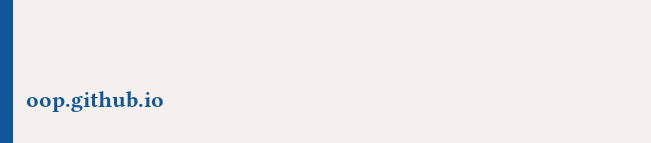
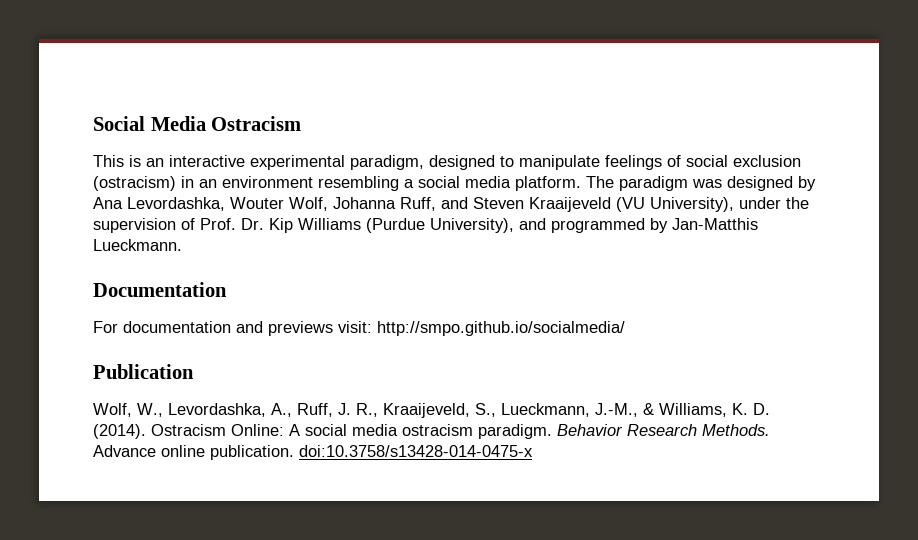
[26,91,164,112] oop.github.io -> [93,116,302,131] [93,155,801,170] [93,176,816,191] [93,197,809,212] [93,218,758,233] [93,239,182,251] [93,282,227,297] [93,321,625,336] [93,364,194,379] [93,403,770,418] [93,424,770,439] [93,445,533,460] Social Media Ostracism // This is an interactive experimental paradigm, designed to manipulate feelings of social exclusion (ostracism) in an environment resembling a social media platform. The paradigm was designed by Ana Levordashka, Wouter Wolf, Johanna Ruff, and Steven Kraaijeveld (VU University), under the supervision of Prof. Dr. Kip Williams (Purdue University), and programmed by Jan-Matthis Lueckmann. // Documentation // For documentation and previews visit: http://smpo.github.io/socialmedia/ // Publication // Wolf, W., Levordashka, A., Ruff, J. R., Kraaijeveld, S., Lueckmann, J.-M., & Williams, K. D. (2014). Ostracism Online: A social media ostracism paradigm. Behavior Research Methods. Advance online publication. doi:10.3758/s13428-014-0475-x

